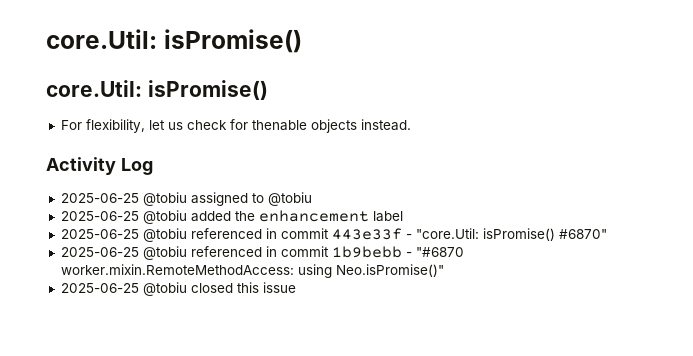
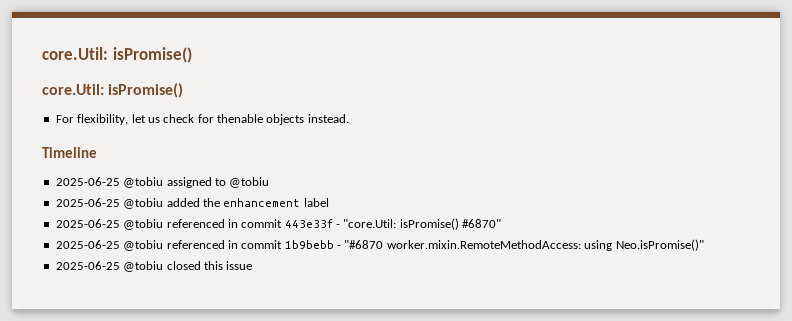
[46,157,153,175] Activity Log -> [42,147,97,158] Timeline

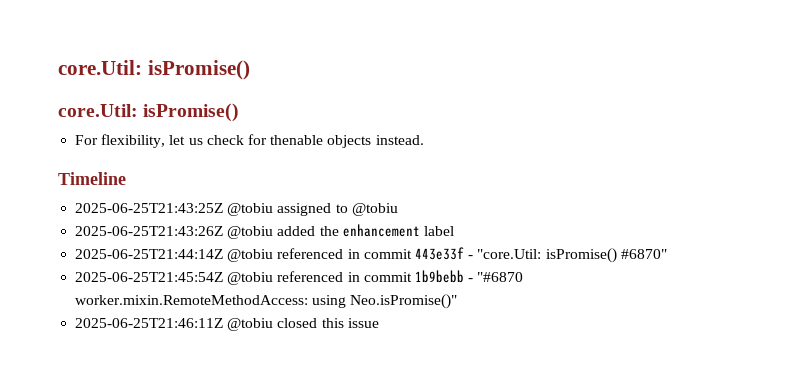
[55,177,120,186] 2025-06-25 -> [75,203,224,213] 2025-06-25T21:43:25Z
[55,198,120,207] 2025-06-25 -> [75,226,224,236] 2025-06-25T21:43:26Z
[55,219,120,228] 2025-06-25 -> [75,249,224,259] 2025-06-25T21:44:14Z
[55,240,120,249] 2025-06-25 -> [75,272,224,282] 2025-06-25T21:45:54Z
[55,261,120,270] 2025-06-25 -> [75,318,224,328] 2025-06-25T21:46:11Z

